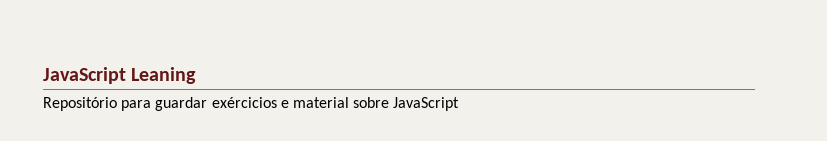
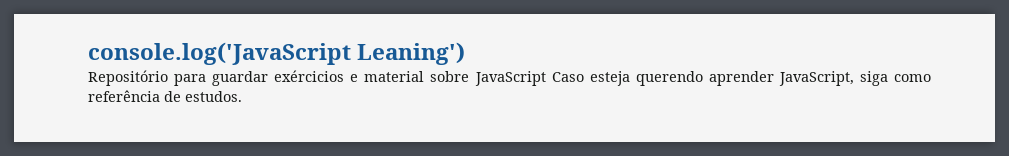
[43,67,197,84] JavaScript Leaning -> [88,42,466,65] console.log('JavaScript Leaning')
(460, 104) none -> [551,71,931,86] [88,90,242,102] Caso esteja querendo aprender JavaScript, siga como referência de estudos.

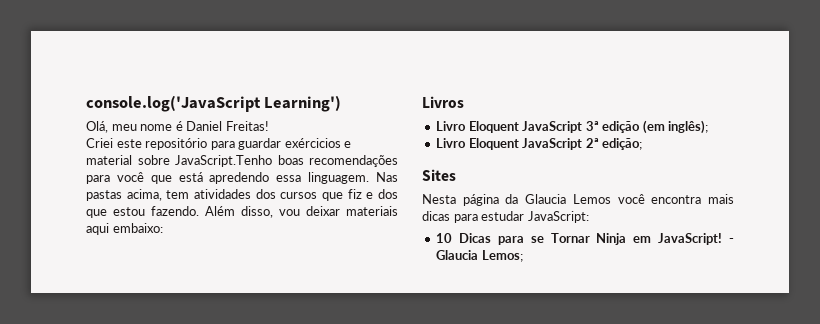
[357,42,466,65] [88,70,168,86] Leaning') // Repositório -> [264,95,342,112] [86,121,269,133] [86,138,208,150] Learning') // Olá, meu nome é Daniel Freitas! // Criei este repositório
[474,71,931,86] [88,90,242,102] JavaScript Caso esteja querendo aprender JavaScript, siga como referência de estudos. -> [175,155,398,167] [86,172,398,184] [86,189,399,201] [86,206,398,218] [86,223,163,235] [422,96,464,108] [436,120,709,134] [436,138,643,150] [422,169,456,181] [422,194,734,206] [422,211,589,223] [436,233,734,245] [436,250,523,262] JavaScript.Tenho boas recomendações para você que está apredendo essa linguagem. Nas pastas acima, tem atividades dos cursos que fiz e dos que estou fazendo. Além disso, vou deixar materiais aqui embaixo: // Livros // Livro Eloquent JavaScript 3ª edição (em inglês); // Livro Eloquent JavaScript 2ª edição; // Sites // Nesta página da Glaucia Lemos você encontra mais dicas para estudar JavaScript: // 10 Dicas para se Tornar Ninja em JavaScript! - Glaucia Lemos;

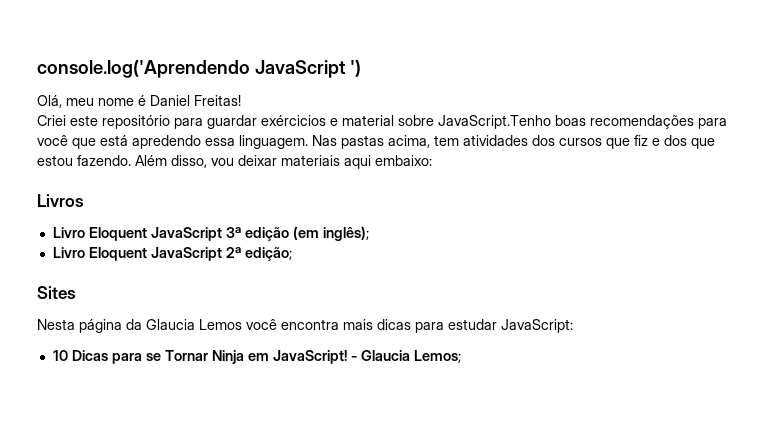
[86,95,342,112] console.log('JavaScript Learning') -> [37,60,361,78] console.log('Aprendendo JavaScript ')

